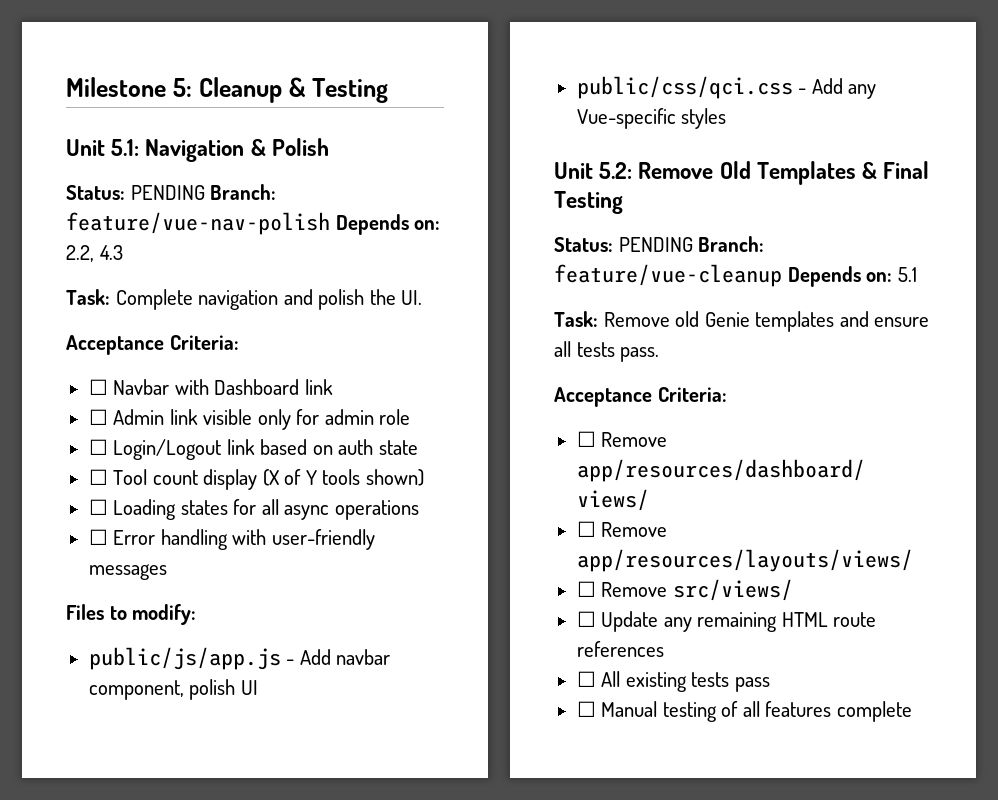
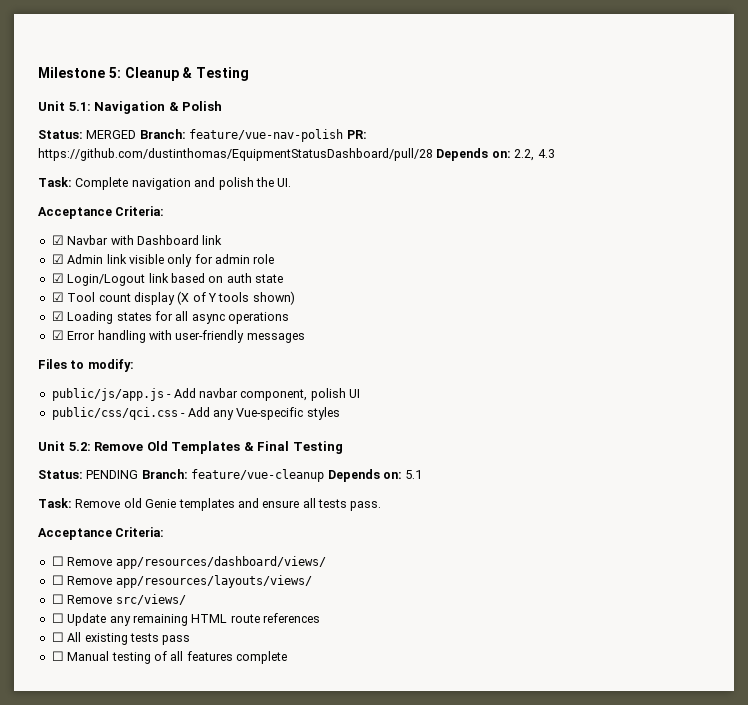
[130,185,205,200] PENDING -> [86,130,137,139] MERGED
(330, 223) none -> [346,130,367,139] [38,148,433,161] PR: https://github.com/dustinthomas/EquipmentStatusDashboard/pull/28
[88,379,108,395] ☐ -> [51,235,64,245] ☑
[88,409,108,425] ☐ -> [51,254,64,264] ☑
[88,439,108,455] ☐ -> [51,273,64,283] ☑
[88,469,108,485] ☐ -> [51,292,64,302] ☑
[88,499,108,515] ☐ -> [51,311,64,321] ☑
[88,529,108,545] ☐ -> [51,330,64,340] ☑

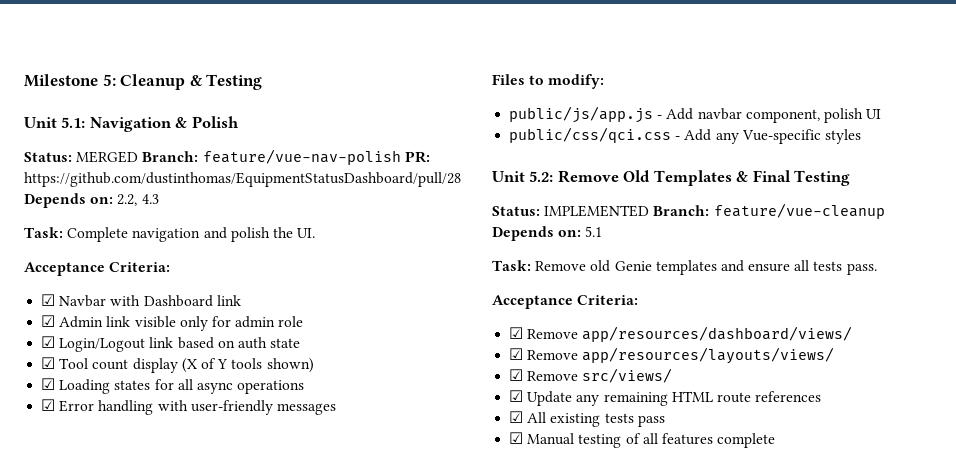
[86,470,139,479] PENDING -> [544,205,650,217] IMPLEMENTED
[51,556,64,566] ☐ -> [509,327,524,339] ☑
[51,575,64,585] ☐ -> [509,348,524,360] ☑
[51,594,64,604] ☐ -> [509,369,524,381] ☑
[51,613,64,623] ☐ -> [509,390,524,402] ☑
[51,632,64,642] ☐ -> [509,411,524,423] ☑
[51,651,64,661] ☐ -> [509,432,524,444] ☑

